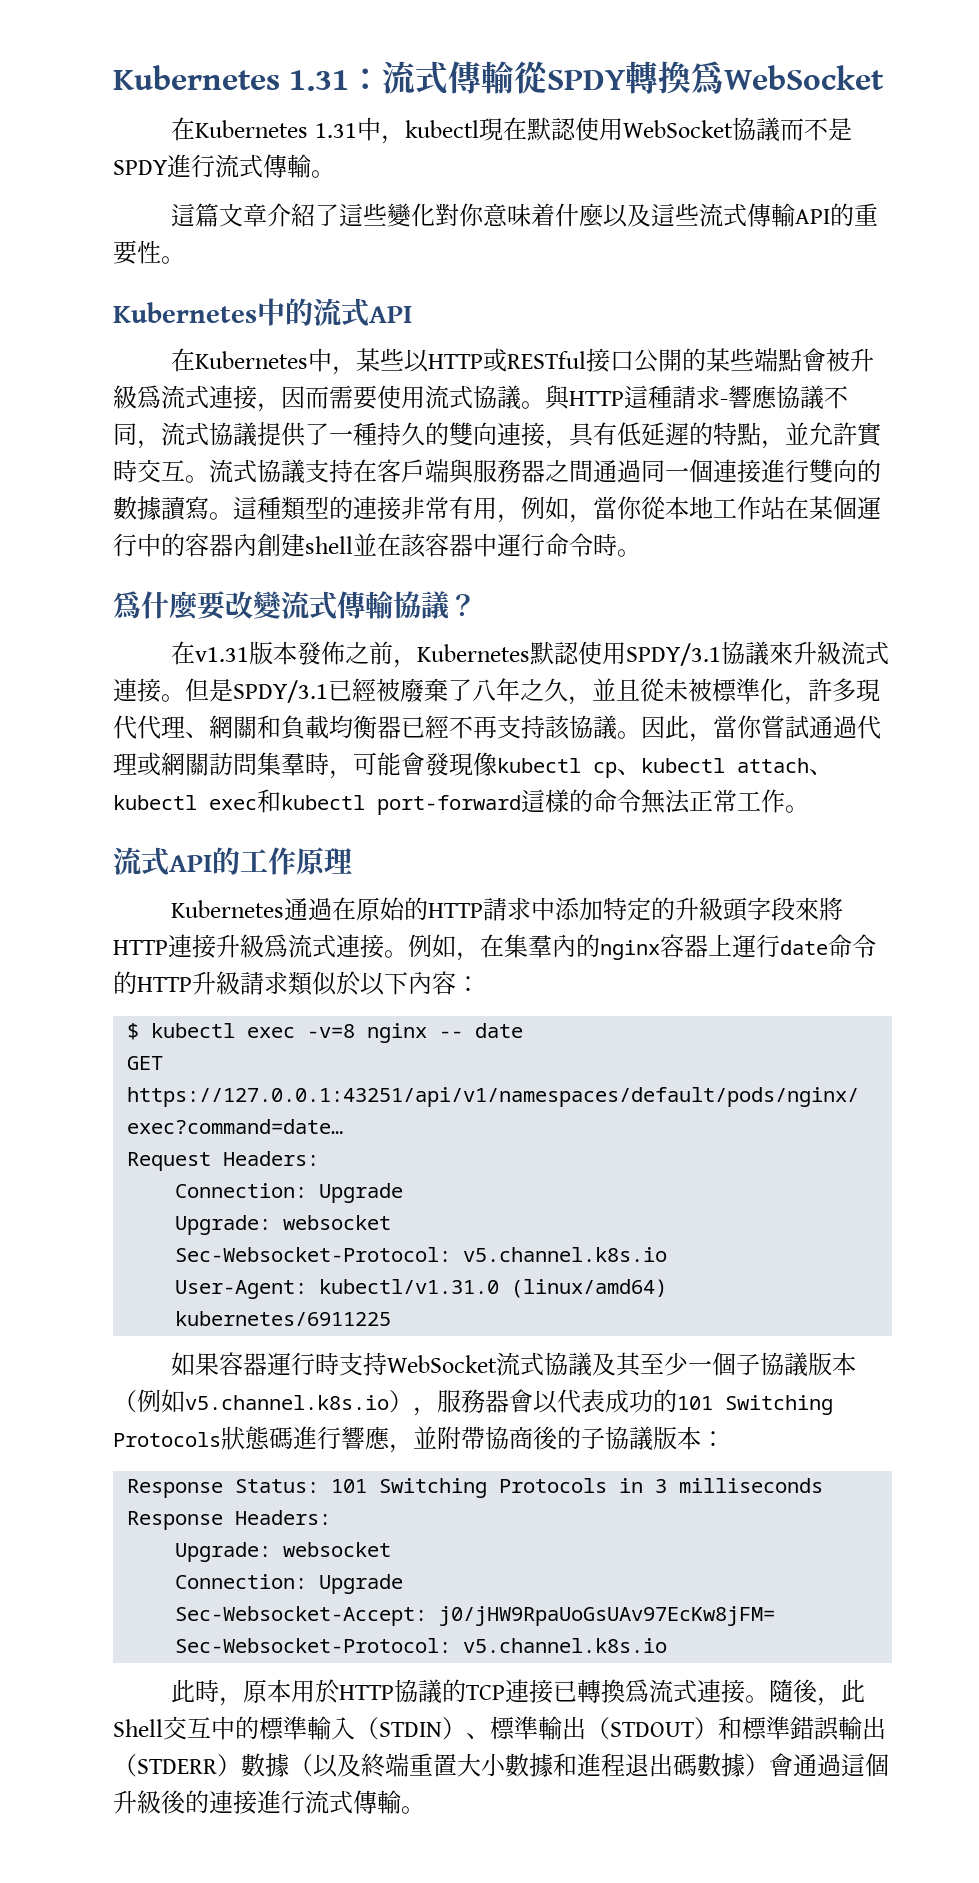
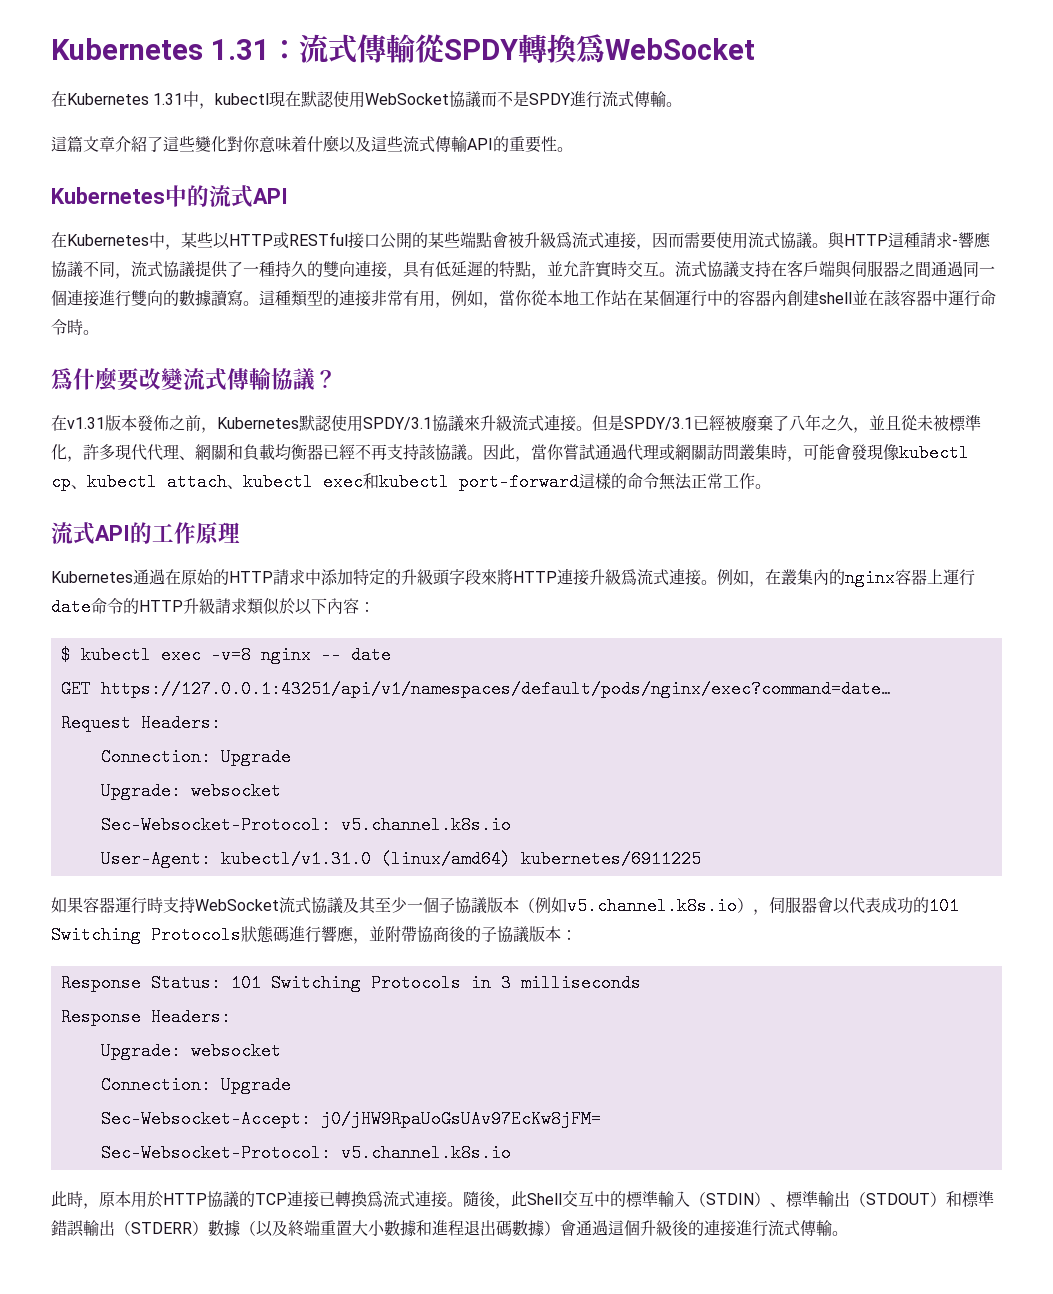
[473,459,521,483] 服務 -> [851,261,883,277] 伺服
[257,752,305,776] 集羣 -> [739,444,771,460] 叢集
[504,934,552,958] 集羣 -> [781,569,813,585] 叢集
[437,1389,485,1413] 服務 -> [769,897,801,913] 伺服

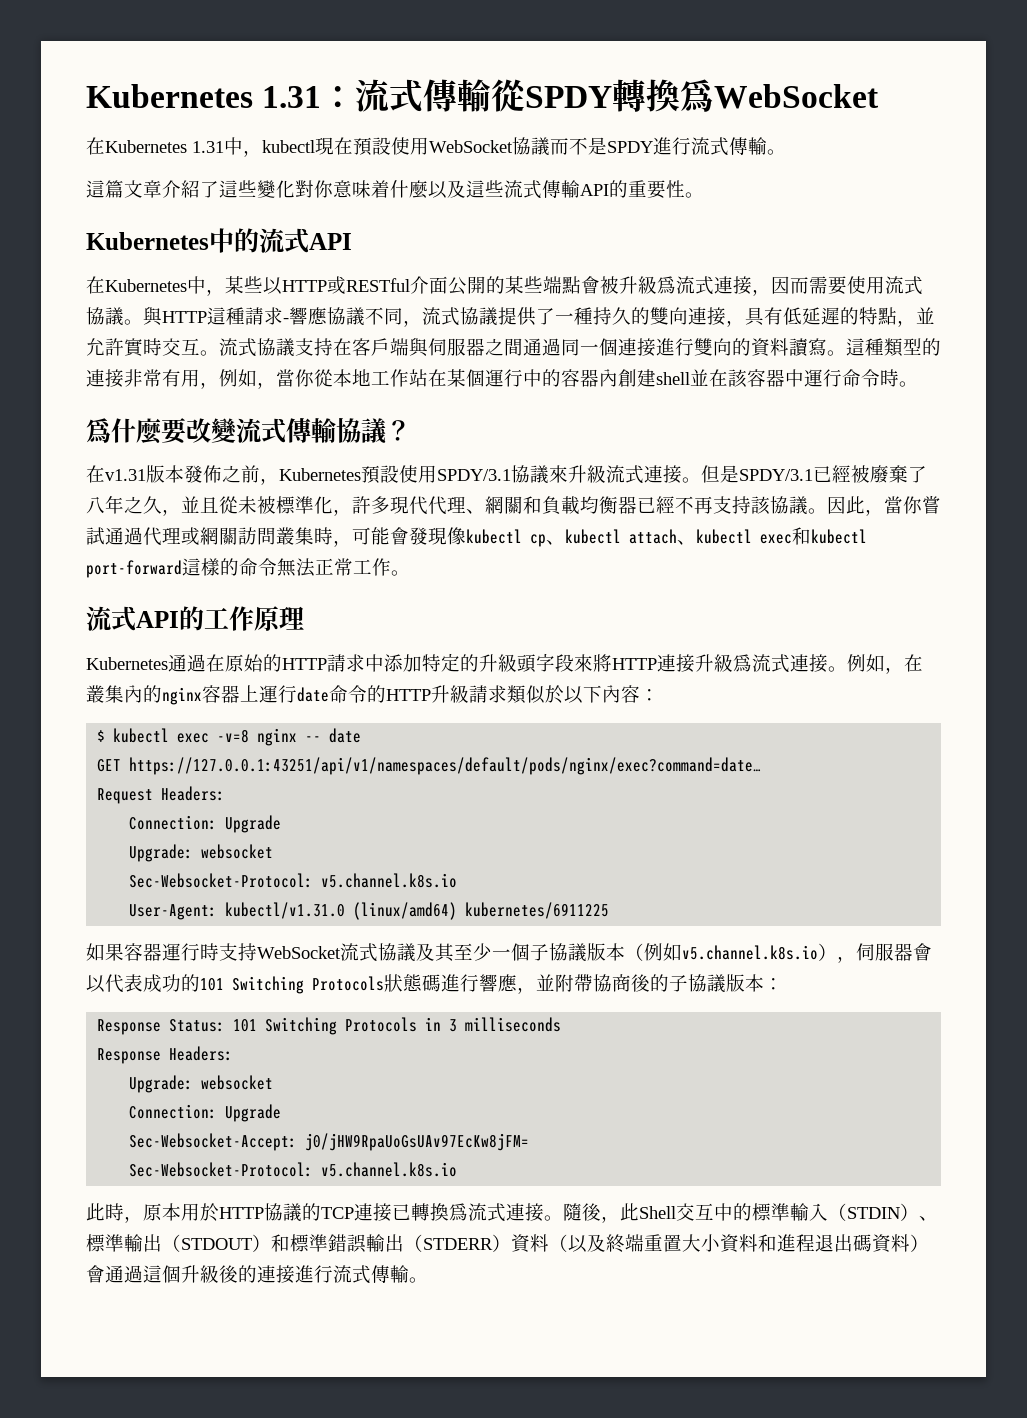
[301,91,335,107] 默認 -> [353,137,391,156] 預設
[348,232,380,249] 接口 -> [410,276,448,294] 介面
[179,290,211,306] 數據 -> [751,338,789,357] 資料
[299,415,332,431] 默認 -> [361,465,399,484] 預設
[208,1220,240,1236] 數據 -> [511,1234,549,1253] 資料
[384,1220,416,1236] 數據 -> [720,1234,758,1253] 資料
[512,1220,544,1236] 數據 -> [872,1234,910,1253] 資料

